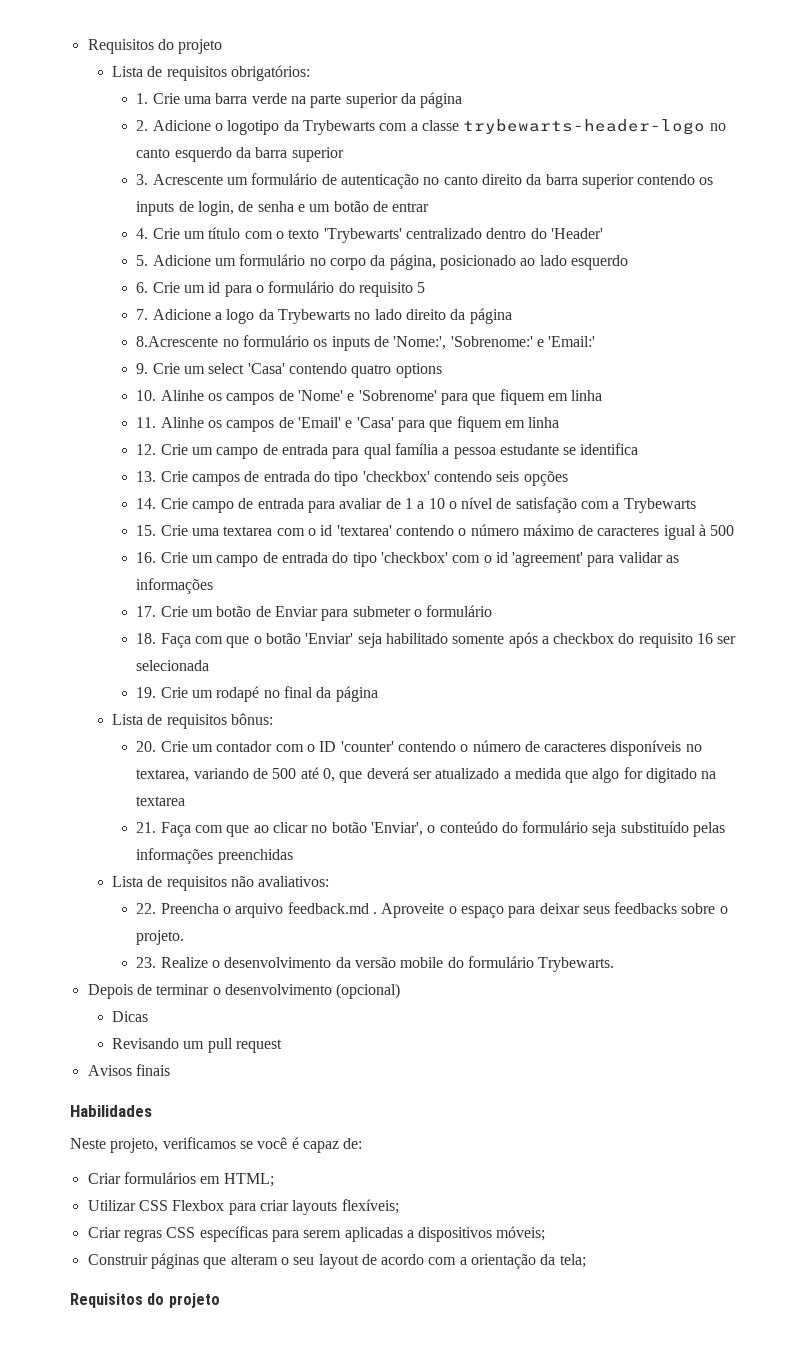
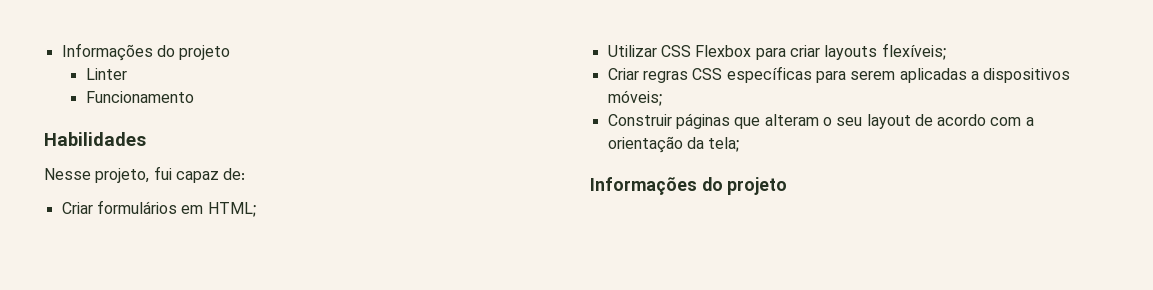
[87,39,154,54] Requisitos -> [61,43,153,61] Informações
[111,65,310,81] [136,92,463,108] [136,119,726,135] [136,147,344,162] [136,173,714,189] [136,201,430,216] [136,227,603,243] [136,254,628,270] [136,281,426,297] [136,308,512,324] [136,335,596,351] [136,363,442,378] [136,389,603,405] [136,416,560,432] [136,443,639,459] [136,471,568,486] [136,497,696,513] [136,524,735,540] [136,552,680,567] [136,578,214,594] [136,605,493,621] [136,632,737,648] [136,660,210,671] [136,686,378,702] [111,713,273,729] [136,740,702,756] [136,767,717,783] [136,796,186,806] [136,821,726,837] [136,848,293,864] [111,876,330,891] [136,902,728,918] [136,930,185,945] [136,956,615,972] [87,983,401,999] [111,1011,148,1022] [111,1038,282,1053] [87,1064,170,1076] [70,1105,152,1117] [70,1137,299,1153] Lista de requisitos obrigatórios: // 1. Crie uma barra verde na parte superior da página // 2. Adicione o logotipo da Trybewarts com a classe trybewarts-header-logo no canto esquerdo da barra superior // 3. Acrescente um formulário de autenticação no canto direito da barra superior contendo os inputs de login, de senha e um botão de entrar // 4. Crie um título com o texto 'Trybewarts' centralizado dentro do 'Header' // 5. Adicione um formulário no corpo da página, posicionado ao lado esquerdo // 6. Crie um id para o formulário do requisito 5 // 7. Adicione a logo da Trybewarts no lado direito da página // 8.Acrescente no formulário os inputs de 'Nome:', 'Sobrenome:' e 'Email:' // 9. Crie um select 'Casa' contendo quatro options // 10. Alinhe os campos de 'Nome' e 'Sobrenome' para que fiquem em linha // 11. Alinhe os campos de 'Email' e 'Casa' para que fiquem em linha // 12. Crie um campo de entrada para qual família a pessoa estudante se identifica // 13. Crie campos de entrada do tipo 'checkbox' contendo seis opções // 14. Crie campo de entrada para avaliar de 1 a 10 o nível de satisfação com a Trybewarts // 15. Crie uma textarea com o id 'textarea' contendo o número máximo de caracteres igual à 500 // 16. Crie um campo de entrada do tipo 'checkbox' com o id 'agreement' para validar as informações // 17. Crie um botão de Enviar para submeter o formulário // 18. Faça com que o botão 'Enviar' seja habilitado somente após a checkbox do requisito 16 ser selecionada // 19. Crie um rodapé no final da página // Lista de requisitos bônus: // 20. Crie um contador com o ID 'counter' contendo o número de caracteres disponíveis no textarea, variando de 500 até 0, que deverá ser atualizado a medida que algo for digitado na textarea // 21. Faça com que ao clicar no botão 'Enviar', o conteúdo do formulário seja substituído pelas informações preenchidas // Lista de requisitos não avaliativos: // 22. Preencha o arquivo feedback.md . Aproveite o espaço para deixar seus feedbacks sobre o projeto. // 23. Realize o desenvolvimento da versão mobile do formulário Trybewarts. // Depois de terminar o desenvolvimento (opcional) // Dicas // Revisando um pull request // Avisos finais // Habilidades // Neste projeto, verificamos se você é -> [85,68,127,80] [85,91,194,103] [44,132,146,146] [44,166,172,183] Linter // Funcionamento // Habilidades // Nesse projeto, fui
[70,1293,143,1308] Requisitos -> [590,177,697,195] Informações

